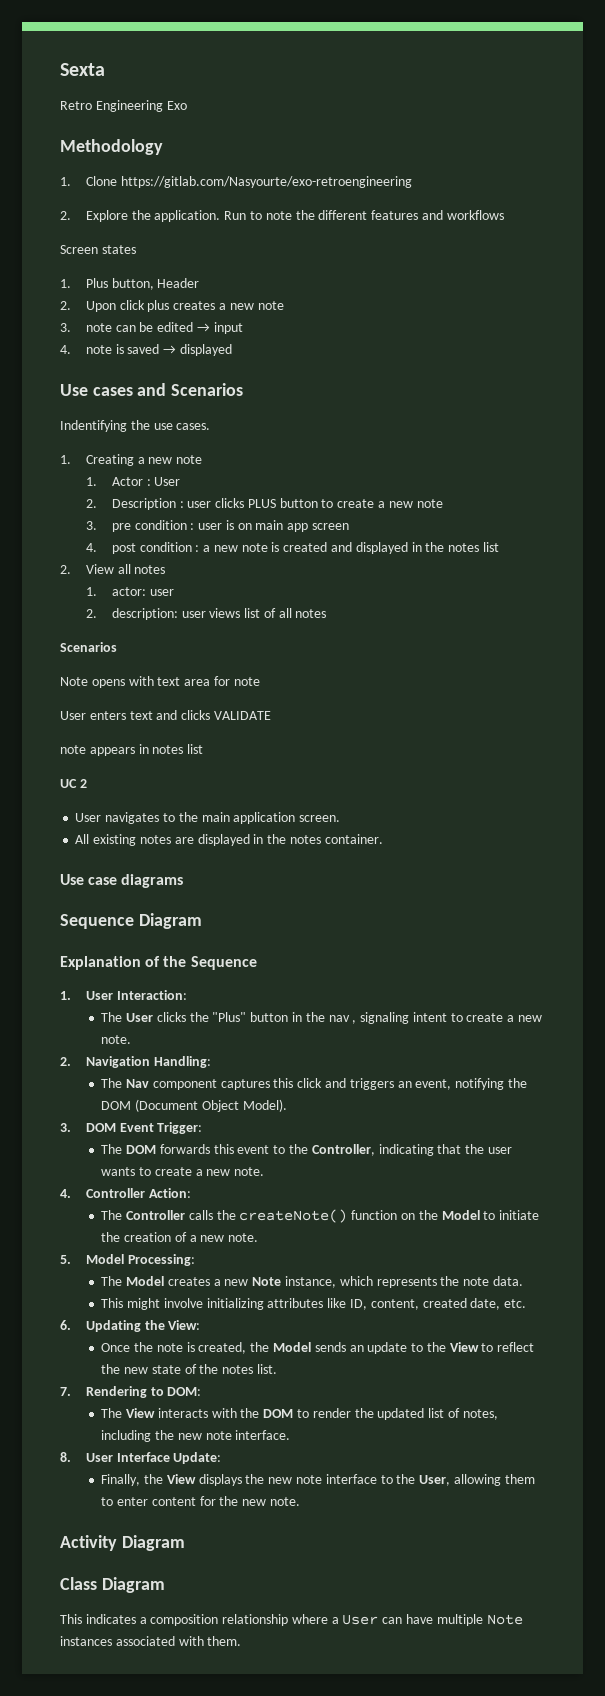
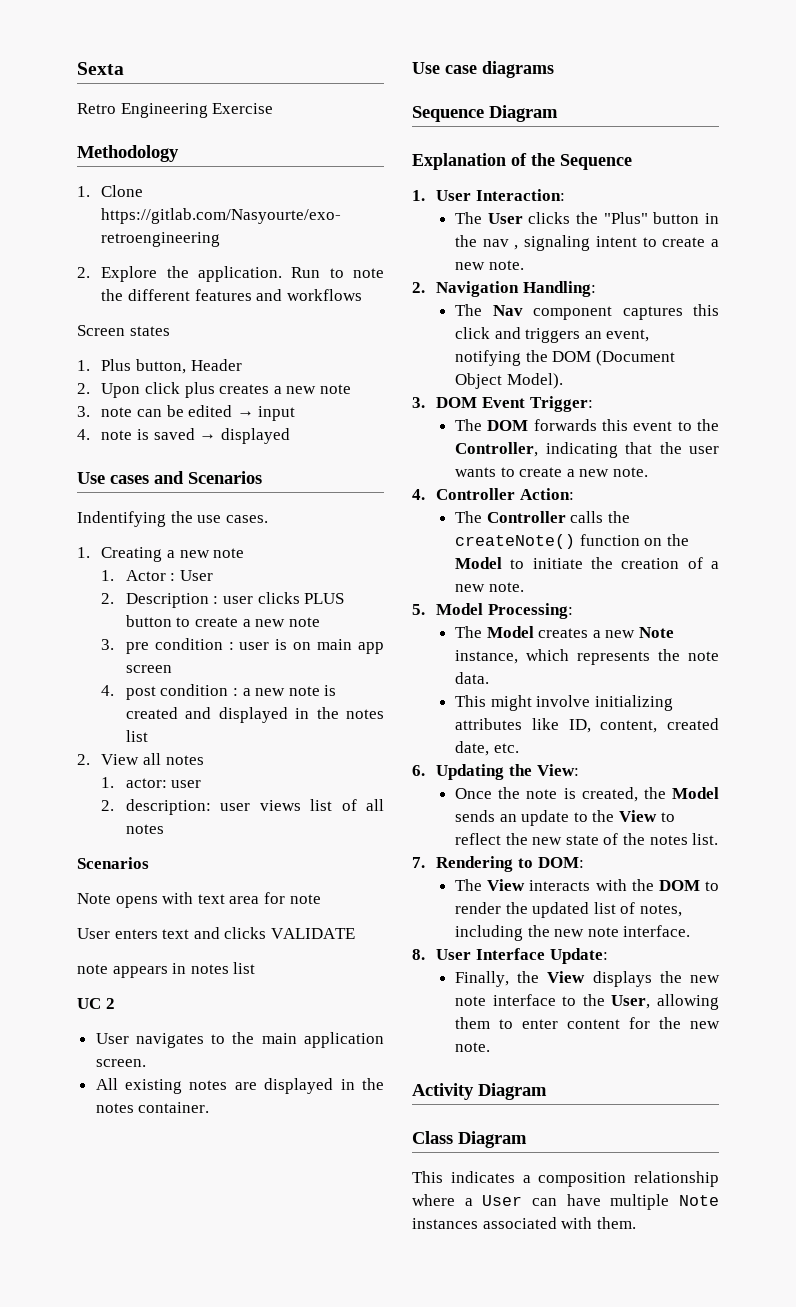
[166,101,187,110] Exo -> [212,103,274,114] Exercise

